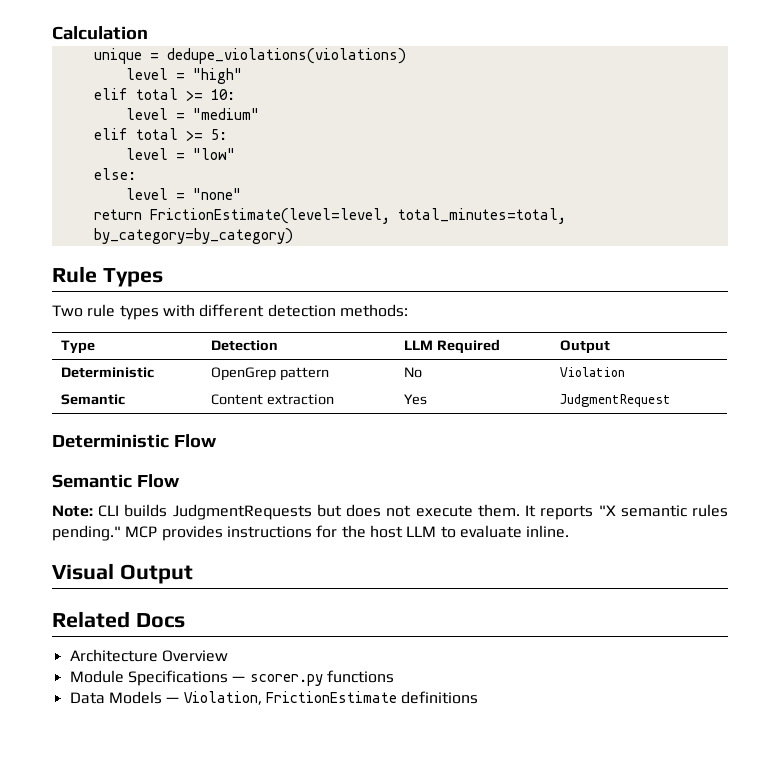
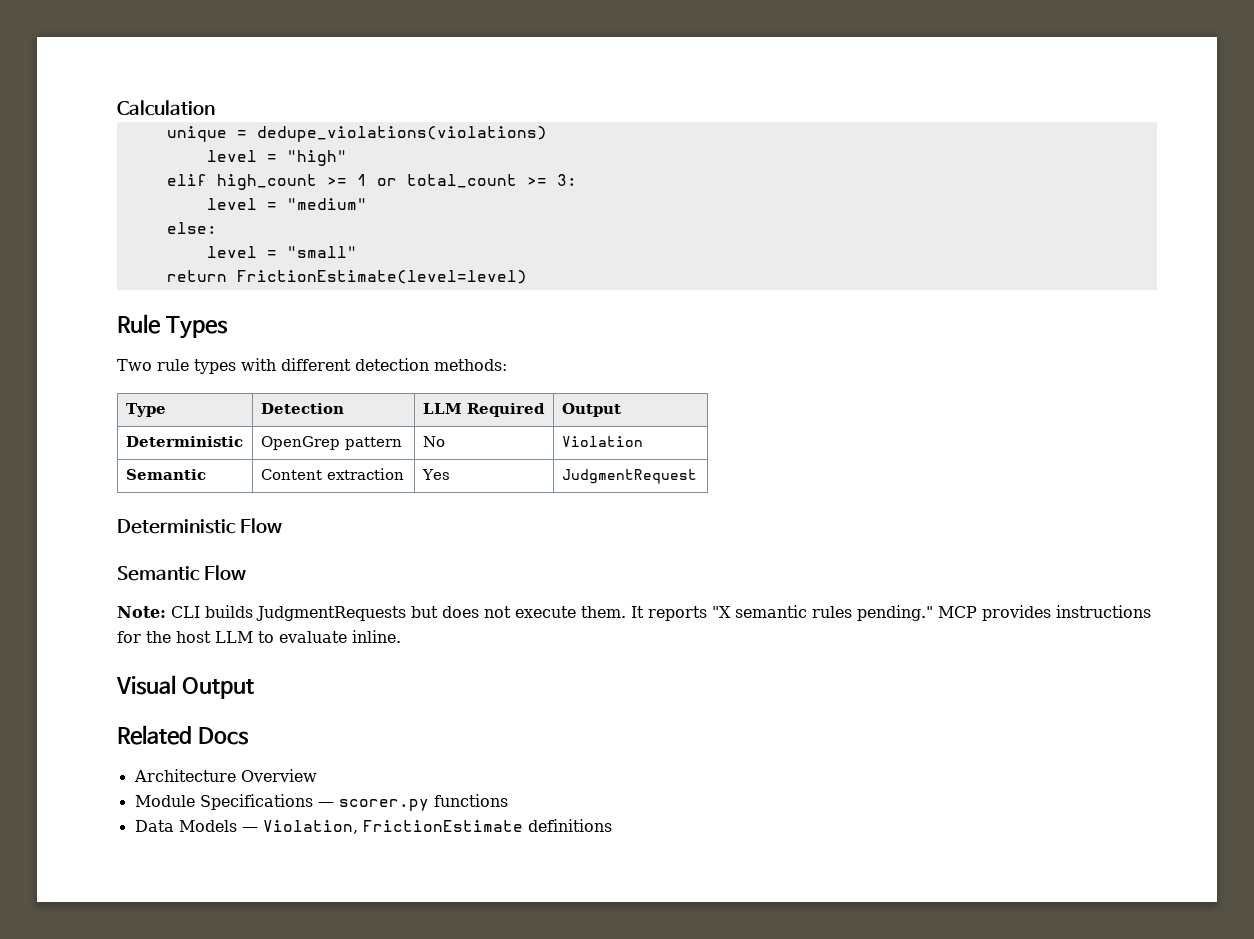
[135,88,235,101] [125,108,259,120] [93,128,227,141] [125,148,235,160] total >= 10: // level = "medium" // elif total >= 5: // level = "low" -> [216,174,577,190] [206,198,367,210] high_count >= 1 or total_count >= 3: // level = "medium"
[192,188,241,200] "none" -> [286,246,357,258] "small"
[149,208,566,224] [93,228,293,244] FrictionEstimate(level=level, total_minutes=total, by_category=by_category) -> [236,270,527,284] FrictionEstimate(level=level)

